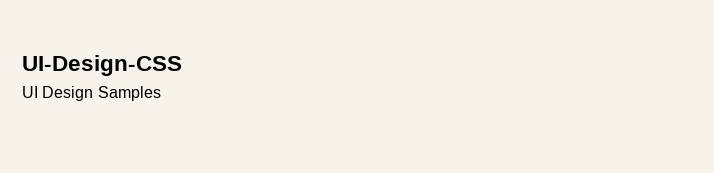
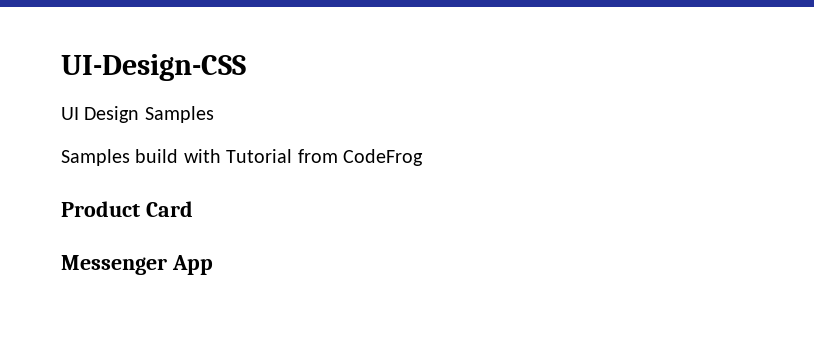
(161, 93) none -> [61,149,423,166] [61,201,193,217] [61,255,213,275] // Samples build with Tutorial from CodeFrog // Product Card // Messenger App

